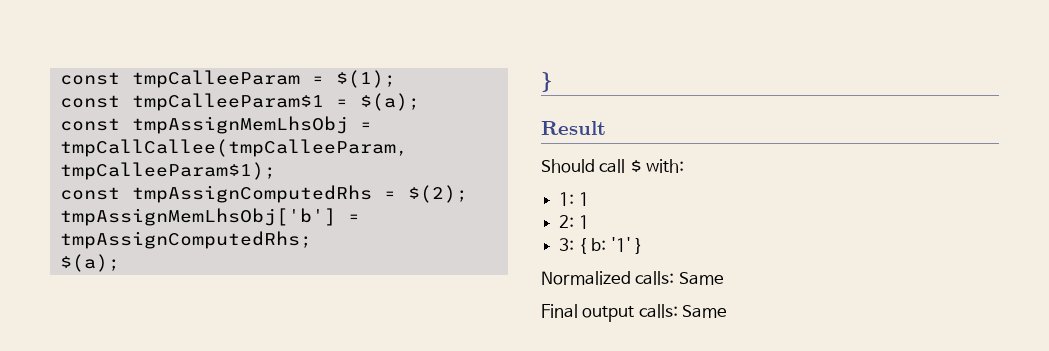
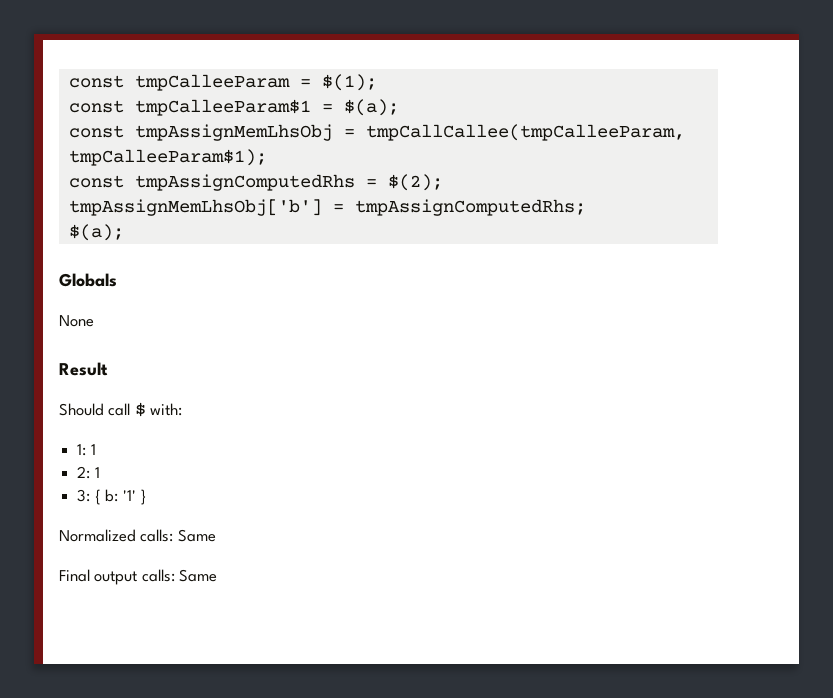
[541,72,553,92] } -> [59,273,117,287] [59,315,94,327] Globals // None

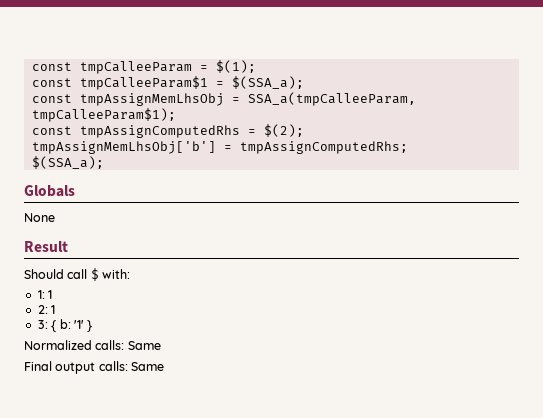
[343,99,399,116] $(a); -> [231,76,304,89] $(SSA_a);
[365,124,685,141] tmpCallCallee(tmpCalleeParam, -> [247,92,416,106] SSA_a(tmpCalleeParam,
[68,224,124,241] $(a); -> [31,156,104,169] $(SSA_a);

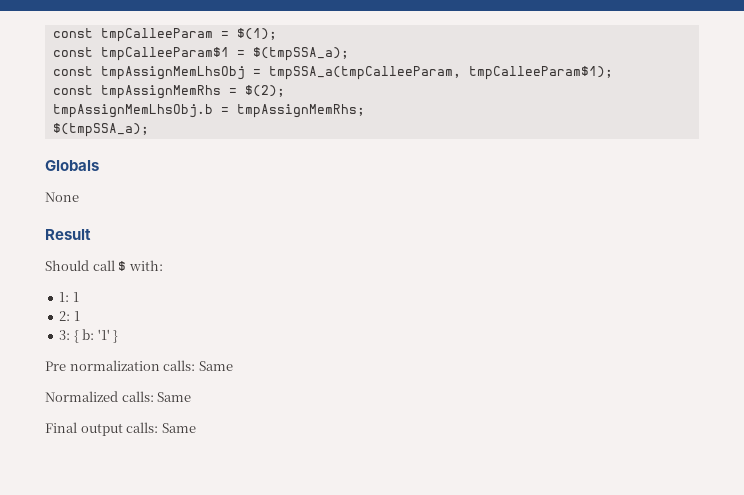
[231,76,304,89] $(SSA_a); -> [252,47,349,61] $(tmpSSA_a);
[247,92,416,106] SSA_a(tmpCalleeParam, -> [268,66,461,80] tmpSSA_a(tmpCalleeParam,
[79,125,240,138] tmpAssignComputedRhs -> [100,85,221,99] tmpAssignMemRhs
[31,141,408,154] [31,156,104,169] tmpAssignMemLhsObj['b'] = tmpAssignComputedRhs; // $(SSA_a); -> [52,104,365,118] [52,123,149,137] tmpAssignMemLhsObj.b = tmpAssignMemRhs; // $(tmpSSA_a);
(93, 326) none -> [45,360,233,371] // Pre normalization calls: Same

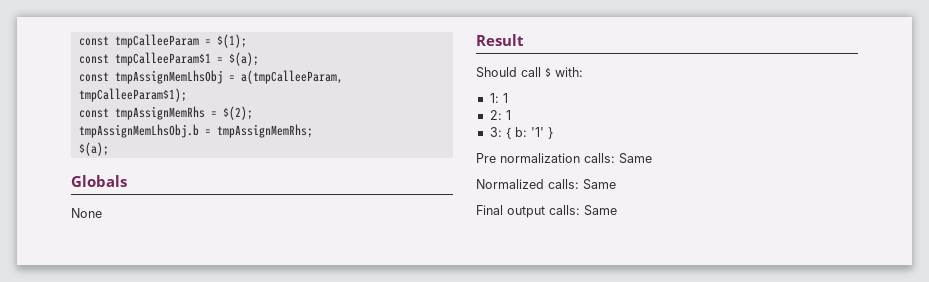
[252,47,349,61] $(tmpSSA_a); -> [228,52,259,66] $(a);
[268,66,461,80] tmpSSA_a(tmpCalleeParam, -> [240,70,343,84] a(tmpCalleeParam,
[52,123,149,137] $(tmpSSA_a); -> [78,142,109,156] $(a);

